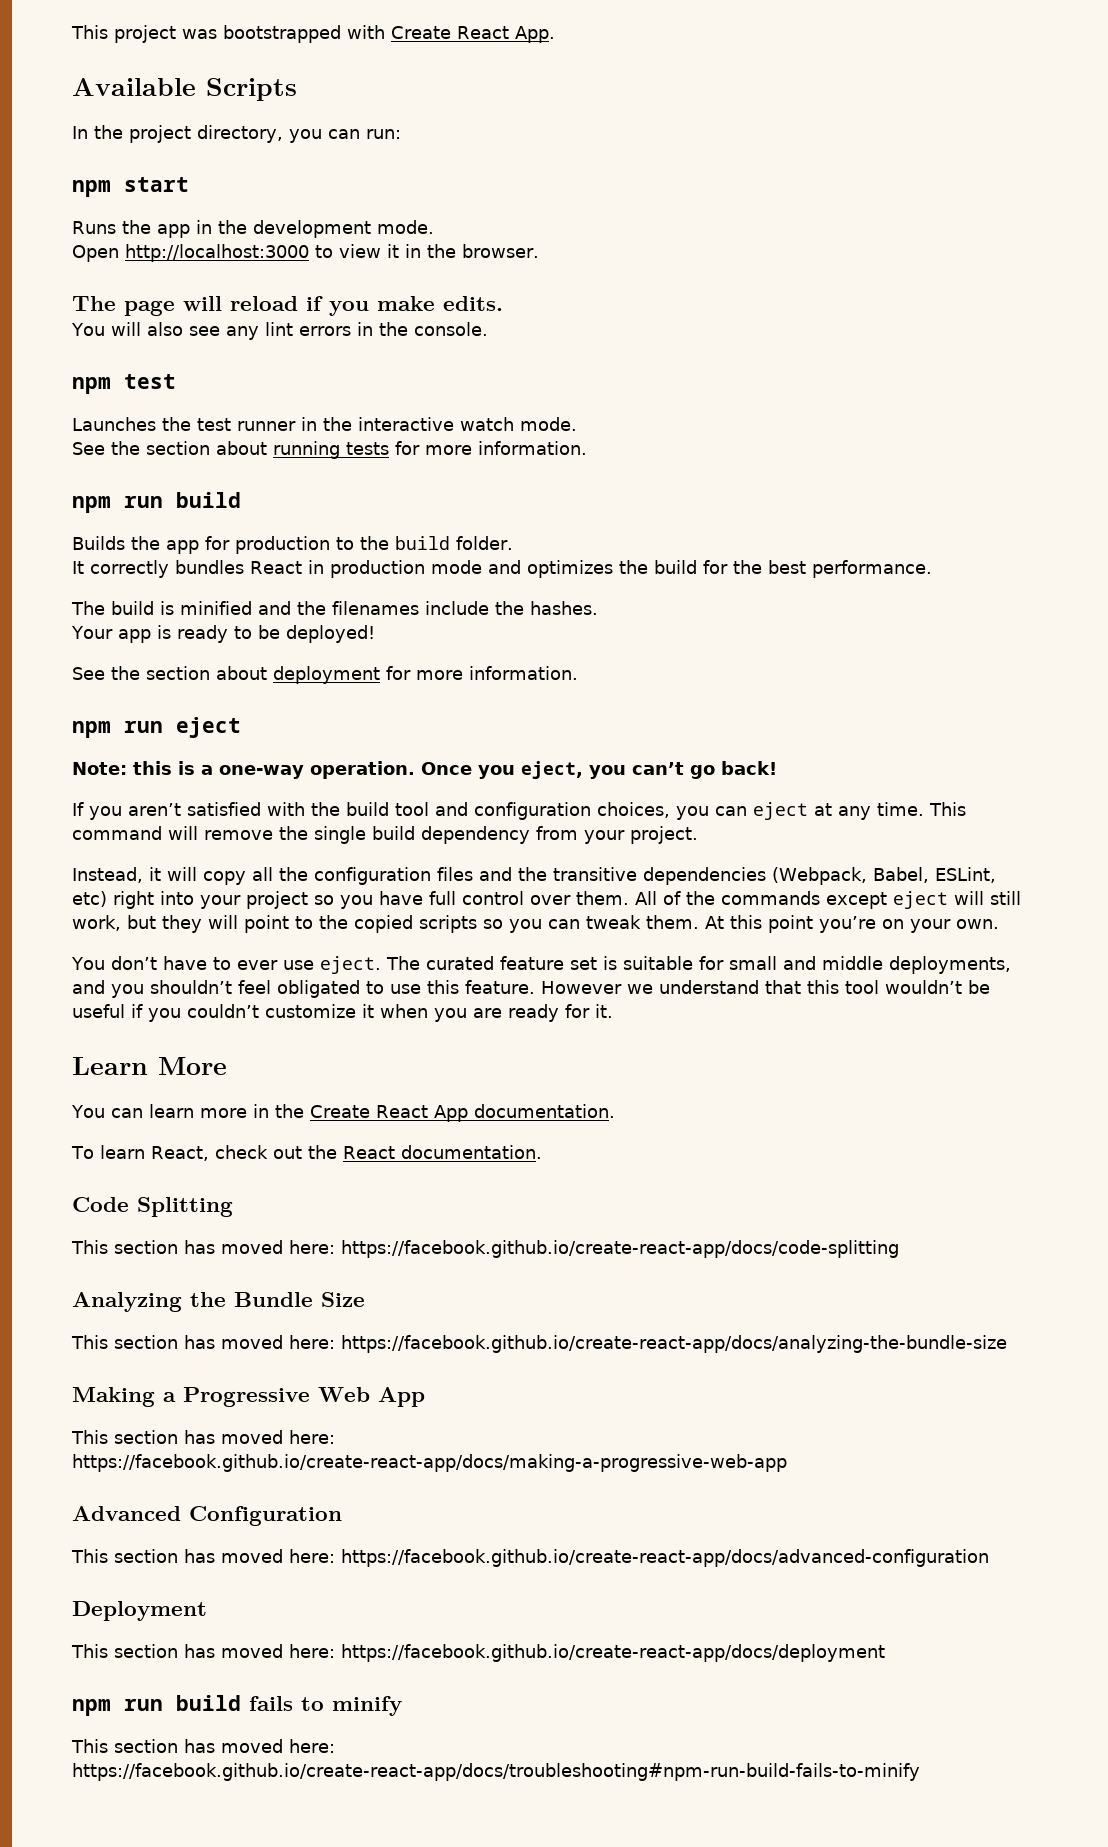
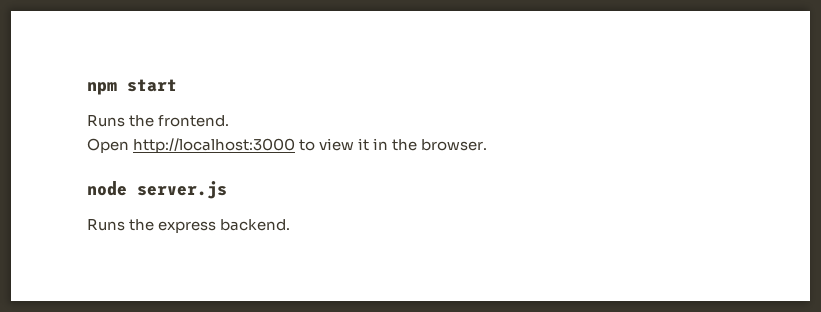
[71,25,555,43] [72,78,297,101] [72,125,401,143] This project was bootstrapped with Create React App. // Available Scripts // In the project directory, you can run: // -> (87, 88) none
[156,220,434,238] app in the development mode. -> [158,115,230,127] frontend.
[72,296,503,316] [71,322,488,340] [72,374,176,394] [72,417,577,431] [72,441,587,459] [72,492,241,513] [72,536,513,554] [72,560,932,578] [71,601,598,615] [71,625,375,643] [72,666,578,684] [72,717,241,738] [72,761,777,779] [72,802,966,820] [72,826,698,844] [72,867,996,885] [72,891,1021,909] [72,915,999,933] [71,956,1011,974] [72,980,990,998] [72,1004,613,1022] [72,1057,227,1075] [71,1104,615,1122] [71,1145,542,1161] [72,1197,233,1217] [71,1240,899,1258] [72,1292,365,1312] [71,1335,1007,1353] [72,1387,425,1407] [71,1430,335,1444] [72,1454,787,1472] [72,1506,342,1526] [71,1549,989,1567] [72,1601,207,1621] [71,1644,885,1662] [72,1695,402,1716] [71,1739,335,1753] [72,1763,920,1781] The page will reload if you make edits. // You will also see any lint errors in the console. // npm test // Launches the test runner in the interactive watch mode. // See the section about running tests for more information. // npm run build // Builds the app for production to the build folder. // It correctly bundles React in production mode and optimizes the build for the best performance. // The build is minified and the filenames include the hashes. // Your app is ready to be deployed! // See the section about deployment for more information. // npm run eject // Note: this is a one-way operation. Once you eject, you can’t go back! // If you aren’t satisfied with the build tool and configuration choices, you can eject at any time. This command will remove the single build dependency from your project. // Instead, it will copy all the configuration files and the transitive dependencies (Webpack, Babel, ESLint, etc) right into your project so you have full control over them. All of the commands except eject will still work, but they will point to the copied scripts so you can tweak them. At this point you’re on your own. // You don’t have to ever use eject. The curated feature set is suitable for small and middle deployments, and you shouldn’t feel obligated to use this feature. However we understand that this tool wouldn’t be useful if you couldn’t customize it when you are ready for it. // Learn More // You can learn more in the Create React App documentation. // To learn React, check out the React documentation. // Code Splitting // This section has moved here: https://facebook.github.io/create-react-app/docs/code-splitting // Analyzing the Bundle Size // This section has moved here: https://facebook.github.io/create-react-app/docs/analyzing-the-bundle-size // Making a Progressive Web App // This section has moved here: https://facebook.github.io/create-react-app/docs/making-a-progressive-web-app // Advanced Configuration // This section has moved here: https://facebook.github.io/create-react-app/docs/advanced-configuration // Deployment // This section has moved here: https://facebook.github.io/create-react-app/docs/deployment // npm run build fails to minify // This section has moved here: https://facebook.github.io/create-react-app/docs/troubleshooting#npm-run-build-fails-to-minify -> [87,181,227,199] [87,219,291,233] node server.js // Runs the express backend.

